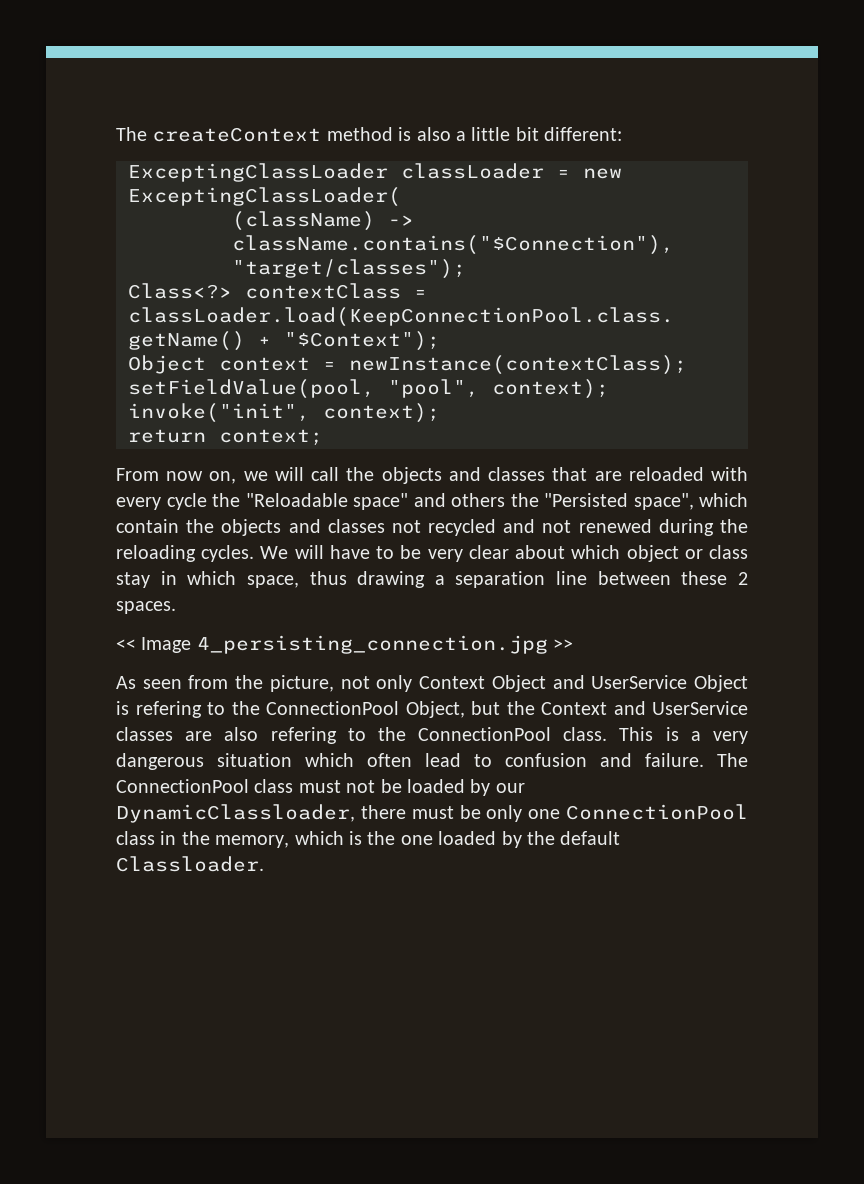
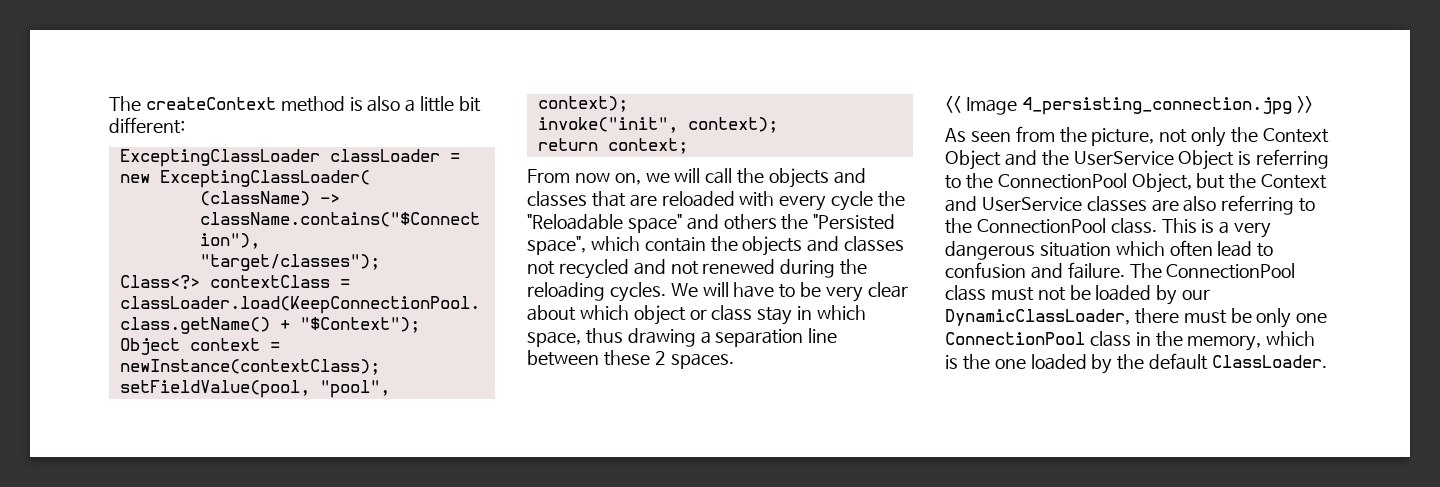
(413, 683) none -> [1231,127,1259,143] the
(585, 682) none -> [1041,150,1069,166] the
[135,701,202,718] refering -> [1256,149,1330,169] referring
[270,727,337,744] refering -> [1221,195,1295,215] referring
[116,804,355,823] DynamicClassloader, -> [945,309,1130,326] DynamicClassLoader,
[116,856,264,872] Classloader. -> [1212,355,1328,368] ClassLoader.

